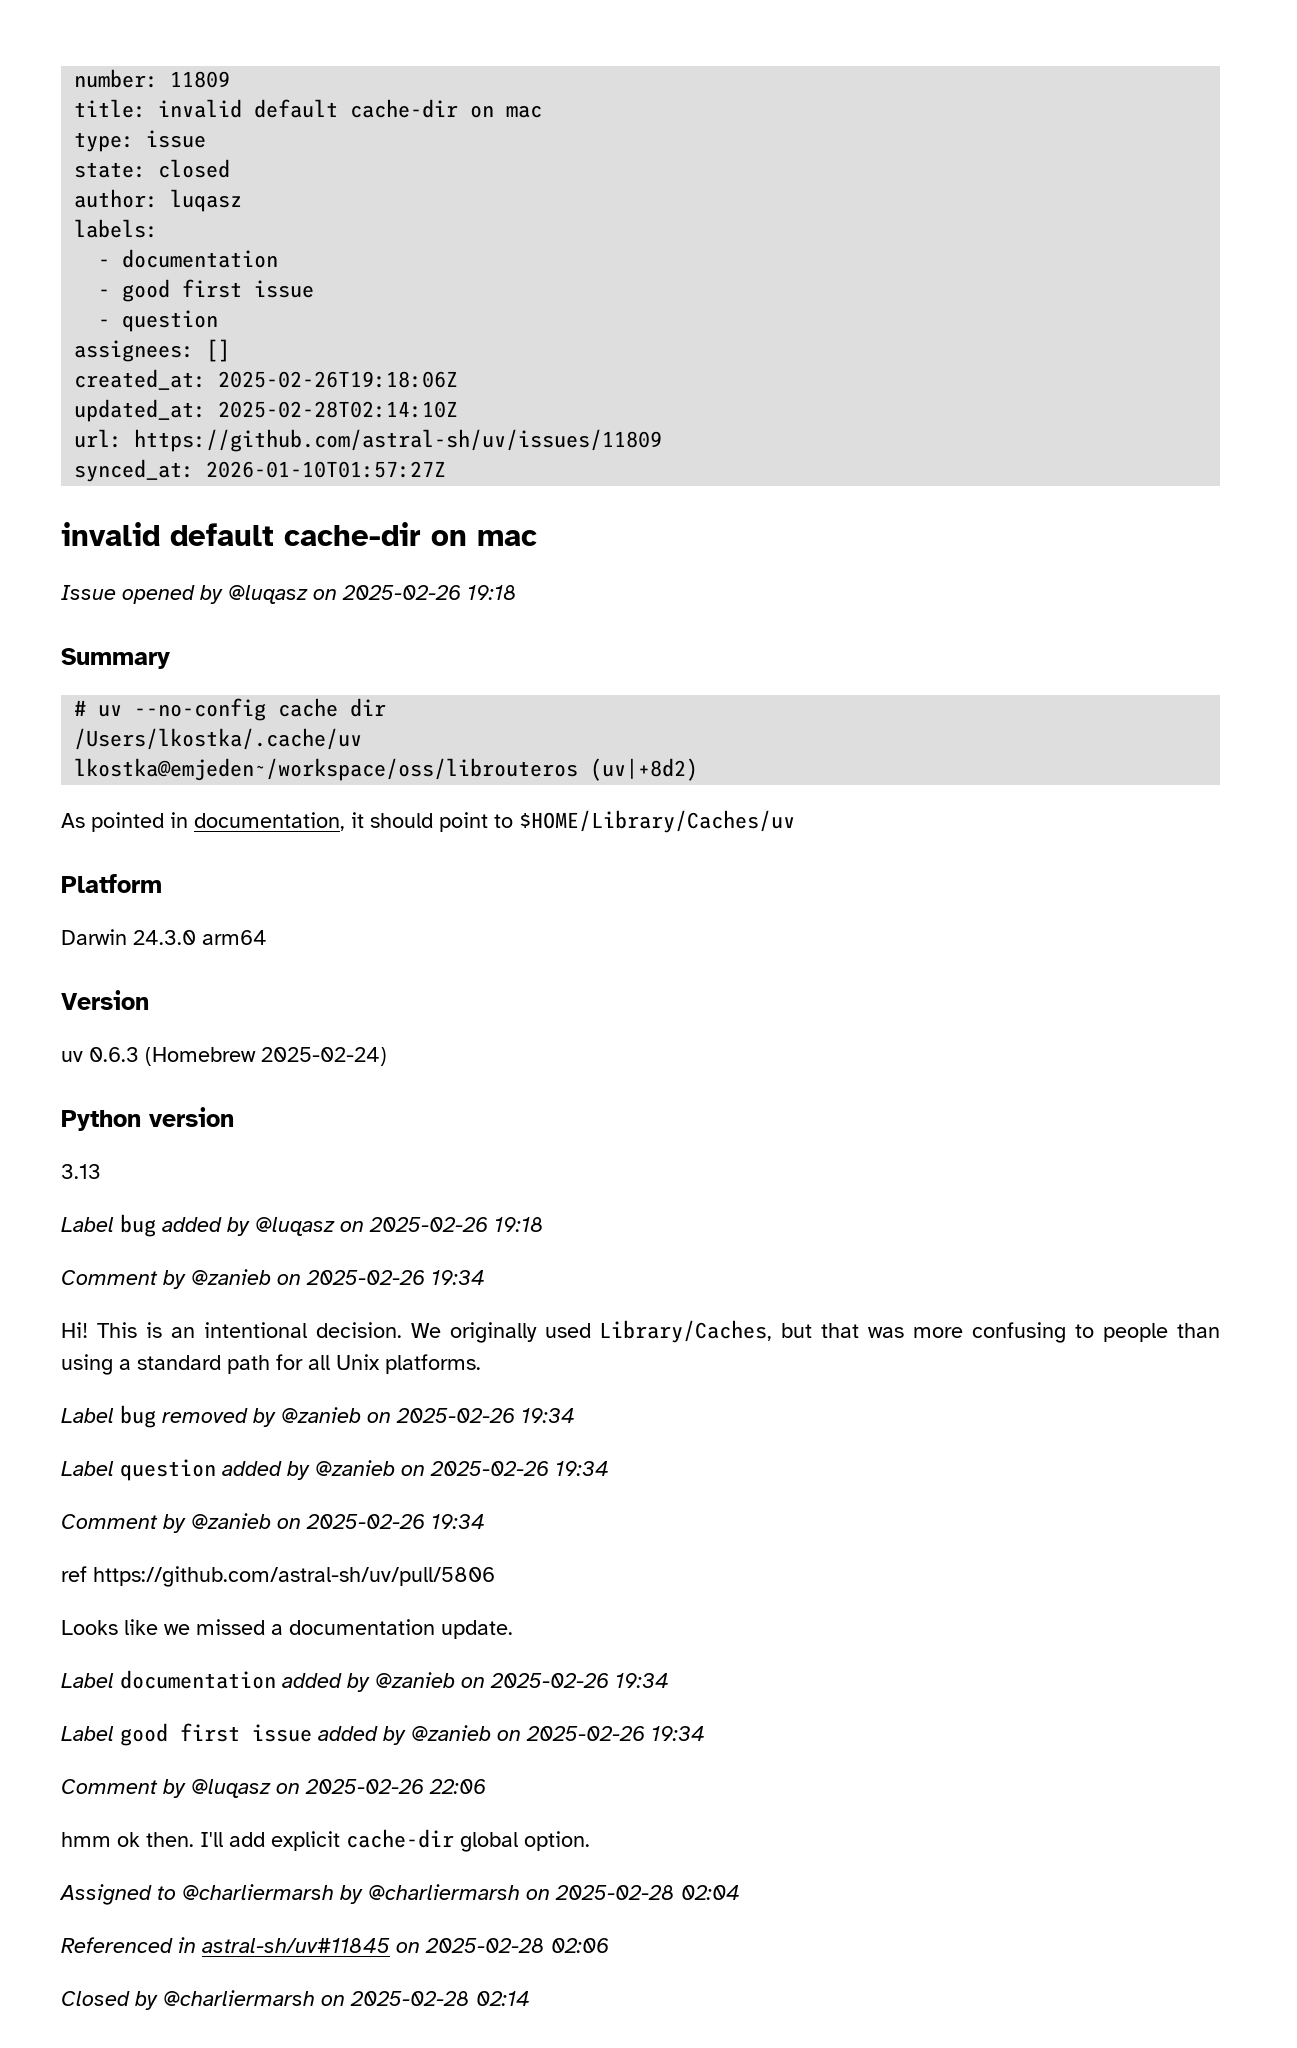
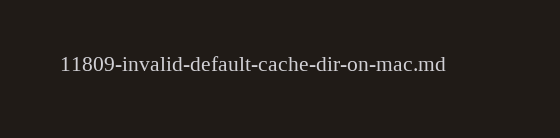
[74,69,231,88] [74,99,543,118] [74,130,207,152] [74,159,231,178] [74,189,243,212] [74,219,159,238] [98,249,279,268] [98,279,315,302] [98,310,219,332] [74,339,231,362] [74,369,459,390] [74,399,459,422] [74,429,663,452] [74,459,447,482] [61,522,537,546] [61,585,517,604] [61,648,170,669] [74,698,387,721] [74,728,363,750] [74,758,699,781] [61,810,795,833] [61,874,162,893] [61,929,267,945] [61,990,149,1010] [61,1047,387,1066] [61,1107,234,1131] [61,1164,101,1179] [61,1214,544,1237] [61,1269,485,1289] [61,1320,1221,1343] [61,1354,481,1375] [61,1405,575,1428] [61,1459,609,1481] [61,1513,485,1533] [61,1566,495,1587] [61,1619,513,1639] [61,1670,669,1692] [61,1723,705,1746] [61,1779,486,1798] [61,1829,590,1852] [59,1884,740,1905] [61,1937,609,1953] [61,1990,530,2010] number: 11809 // title: invalid default cache-dir on mac // type: issue // state: closed // author: luqasz // labels: // - documentation // - good first issue // - question // assignees: [] // created_at: 2025-02-26T19:18:06Z // updated_at: 2025-02-28T02:14:10Z // url: https://github.com/astral-sh/uv/issues/11809 // synced_at: 2026-01-10T01:57:27Z // invalid default cache-dir on mac // Issue opened by @luqasz on 2025-02-26 19:18 // Summary // # uv --no-config cache dir // /Users/lkostka/.cache/uv // lkostka@emjeden~/workspace/oss/librouteros (uv|+8d2) // As pointed in documentation, it should point to $HOME/Library/Caches/uv // Platform // Darwin 24.3.0 arm64 // Version // uv 0.6.3 (Homebrew 2025-02-24) // Python version // 3.13 // Label bug added by @luqasz on 2025-02-26 19:18 // Comment by @zanieb on 2025-02-26 19:34 // Hi! This is an intentional decision. We originally used Library/Caches, but that was more confusing to people than using a standard path for all Unix platforms. // Label bug removed by @zanieb on 2025-02-26 19:34 // Label question added by @zanieb on 2025-02-26 19:34 // Comment by @zanieb on 2025-02-26 19:34 // ref https://github.com/astral-sh/uv/pull/5806 // Looks like we missed a documentation update. // Label documentation added by @zanieb on 2025-02-26 19:34 // Label good first issue added by @zanieb on 2025-02-26 19:34 // Comment by @luqasz on 2025-02-26 22:06 // hmm ok then. I'll add explicit cache-dir global option. // Assigned to @charliermarsh by @charliermarsh on 2025-02-28 02:04 // Referenced in astral-sh/uv#11845 on 2025-02-28 02:06 // Closed by @charliermarsh on 2025-02-28 02:14 -> [60,56,446,71] 11809-invalid-default-cache-dir-on-mac.md

